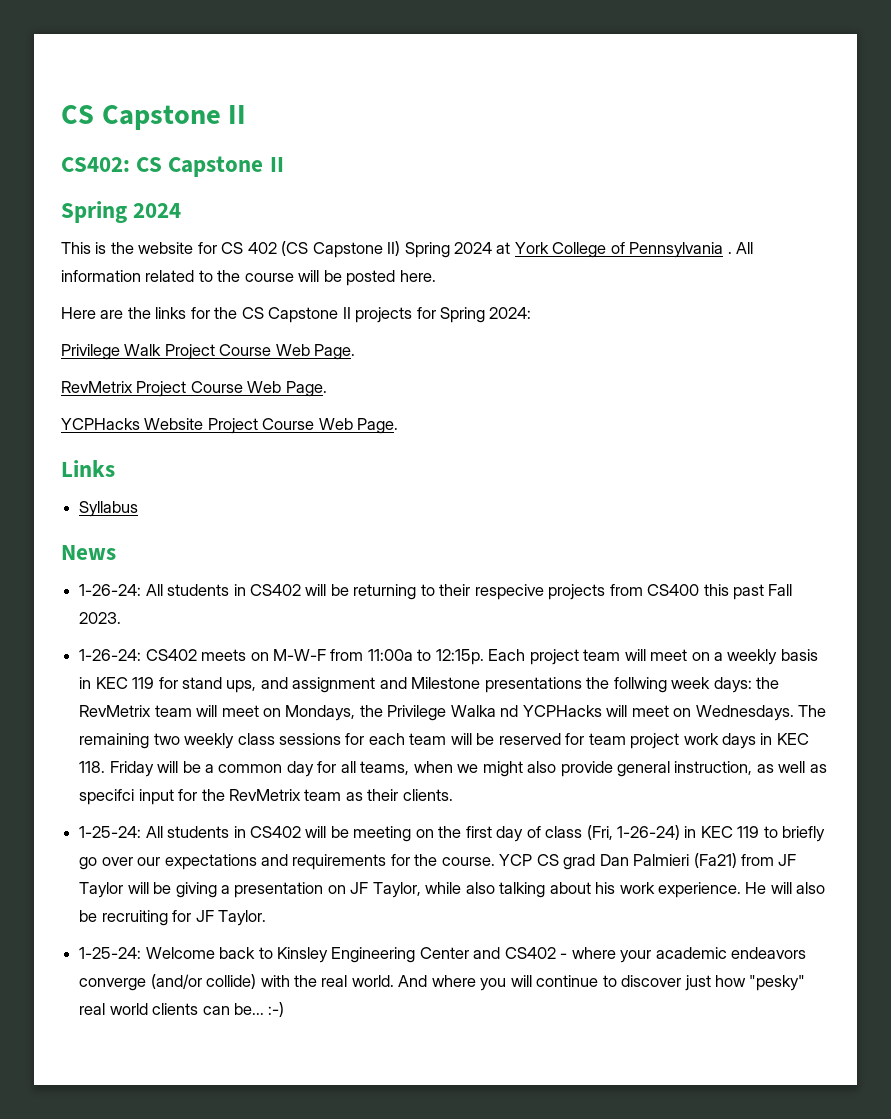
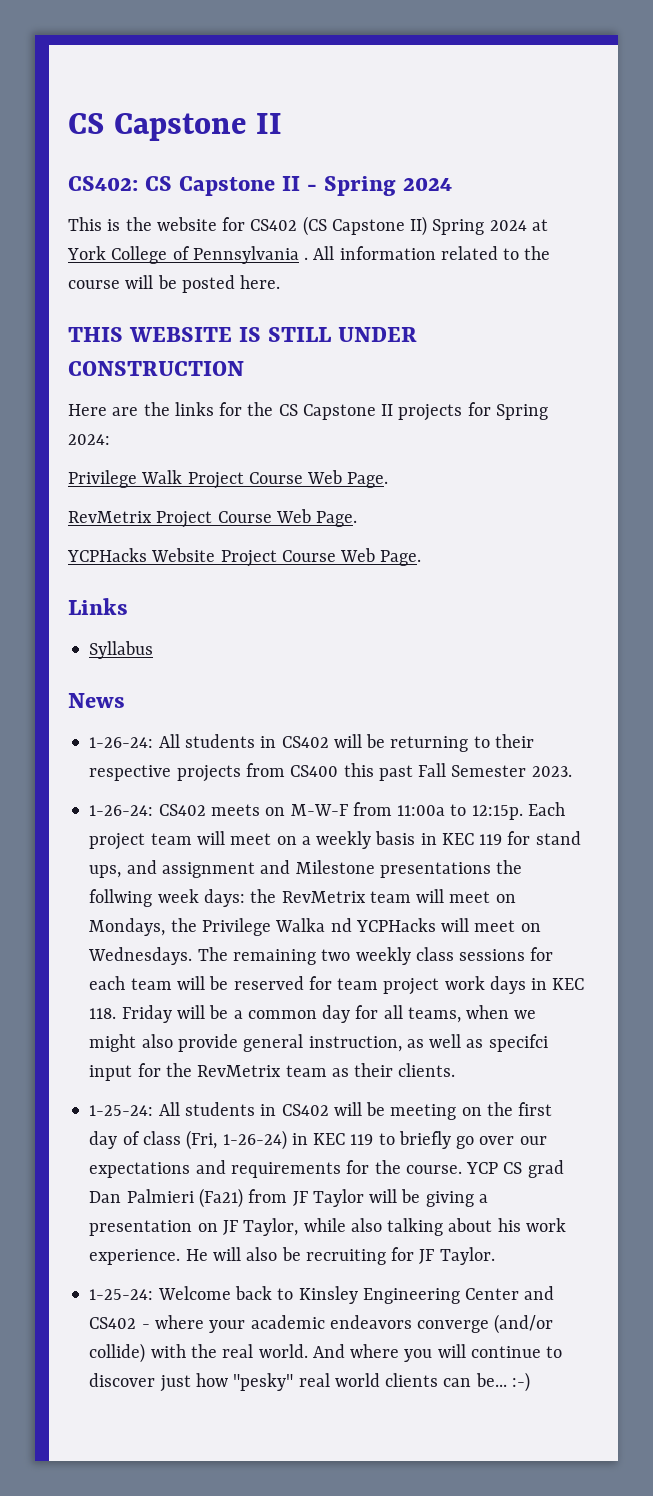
(284, 164) // -> [307,184,318,191] -
[221,242,277,254] CS 402 -> [250,219,298,231] CS402
(436, 276) none -> [68,327,418,342] [68,361,244,376] // THIS WEBSITE IS STILL UNDER CONSTRUCTION
[474,584,544,600] respecive -> [89,765,172,781] respective
(793, 590) none -> [451,765,527,777] Semester

